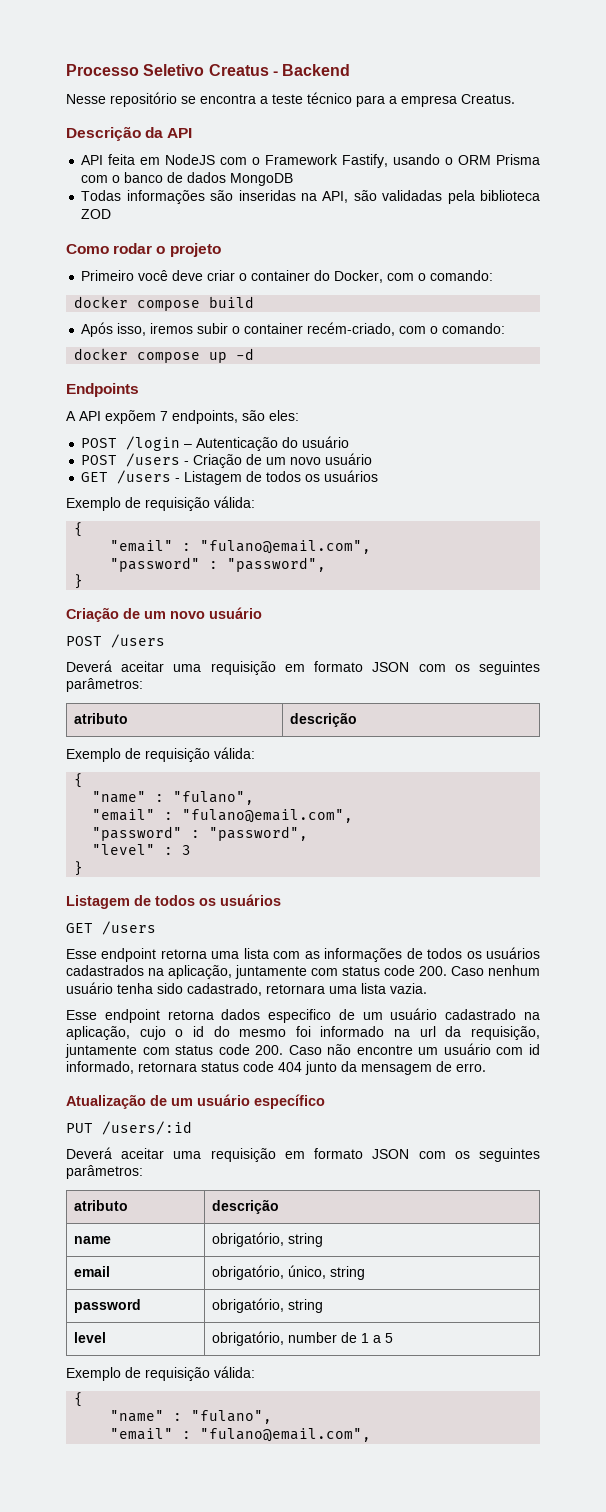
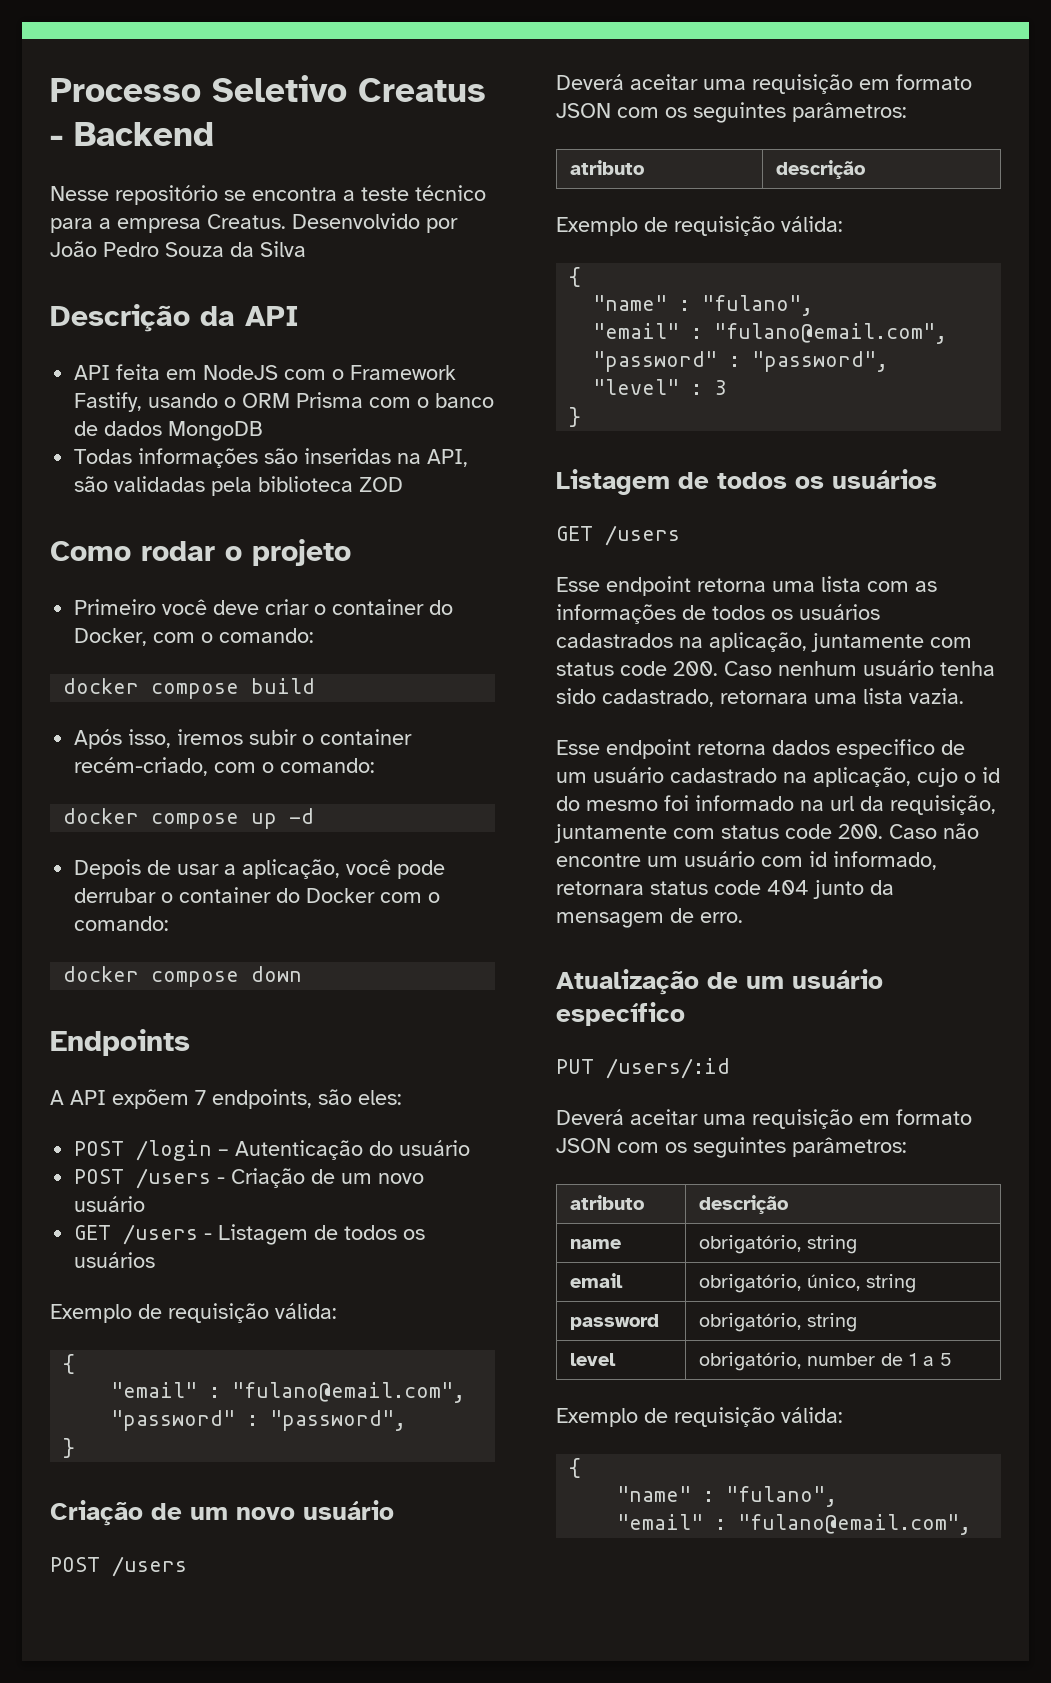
(515, 99) none -> [292,213,458,233] [50,241,306,257] Desenvolvido por João Pedro Souza da Silva
(255, 354) none -> [74,859,446,879] [74,887,441,903] [74,916,170,931] [63,966,303,987] // Depois de usar a aplicação, você pode derrubar o container do Docker com o comando: // docker compose down

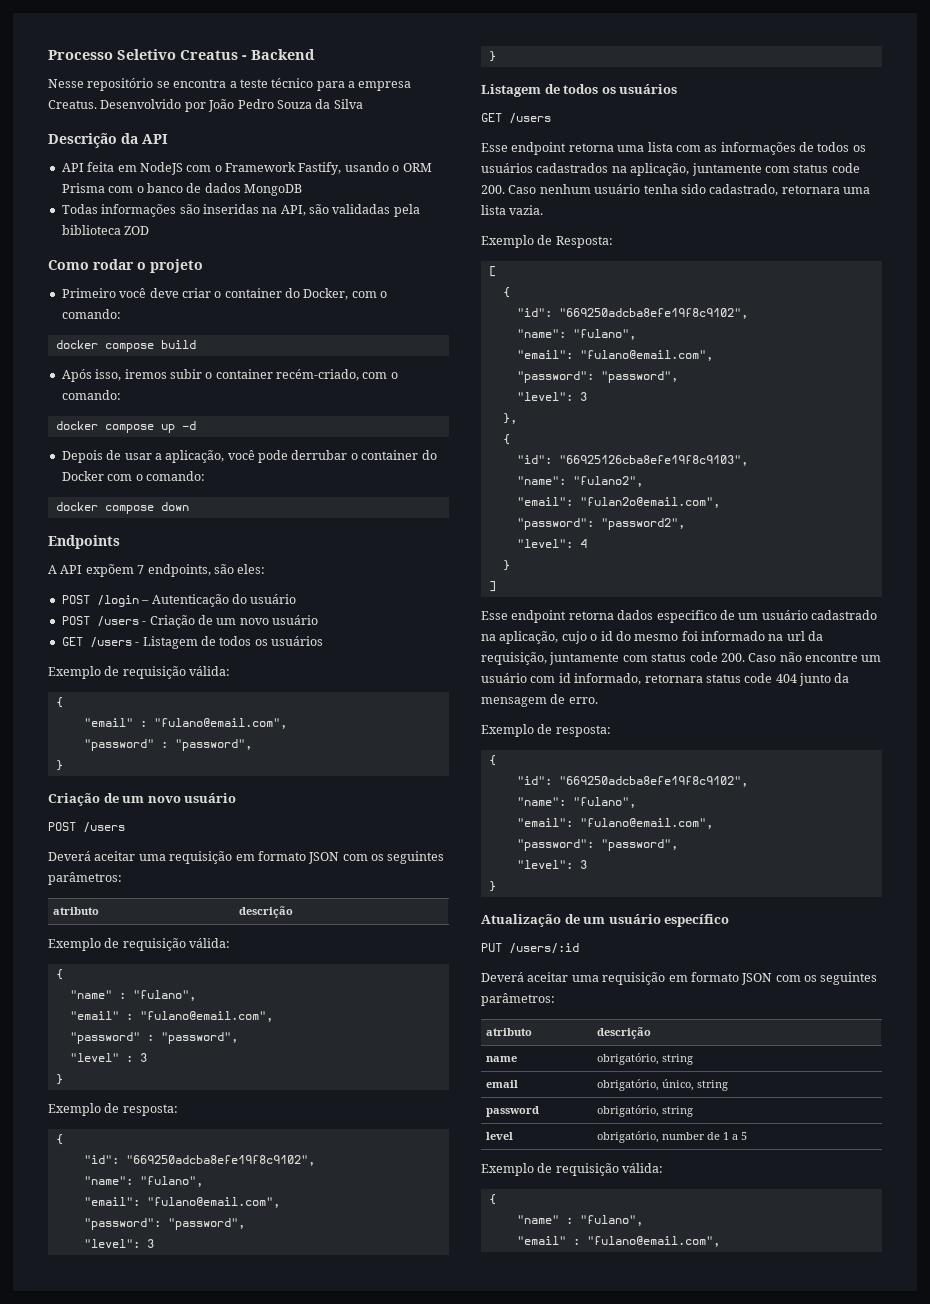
(582, 417) none -> [48,1103,178,1116] [55,1134,63,1145] [83,1155,315,1166] [83,1176,203,1187] [83,1197,280,1208] [83,1218,245,1230] [83,1239,154,1248] [488,51,496,62] // Exemplo de resposta: // { // "id": "669250adcba8efe19f8c9102", // "name": "fulano", // "email": "fulano@email.com", // "password": "password", // "level": 3 // }
(964, 696) none -> [481,235,613,248] [488,266,496,277] [502,287,510,298] [516,308,748,319] [516,329,636,340] [516,350,713,361] [516,371,678,383] [516,392,587,401] [502,413,517,424] [502,434,510,445] [516,455,748,466] [516,476,643,487] [516,497,720,508] [516,518,685,530] [516,539,587,548] [502,560,510,571] [488,581,496,592] // Exemplo de Resposta: // [ // { // "id": "669250adcba8efe19f8c9102", // "name": "fulano", // "email": "fulano@email.com", // "password": "password", // "level": 3 // }, // { // "id": "66925126cba8efe19f8c9103", // "name": "fulano2", // "email": "fulan2o@email.com", // "password": "password2", // "level": 4 // } // ]
(743, 917) none -> [481,724,611,737] [488,755,496,766] [516,776,748,787] [516,797,636,808] [516,818,713,829] [516,839,678,851] [516,860,587,869] [488,881,496,892] // Exemplo de resposta: // { // "id": "669250adcba8efe19f8c9102", // "name": "fulano", // "email": "fulano@email.com", // "password": "password", // "level": 3 // }

